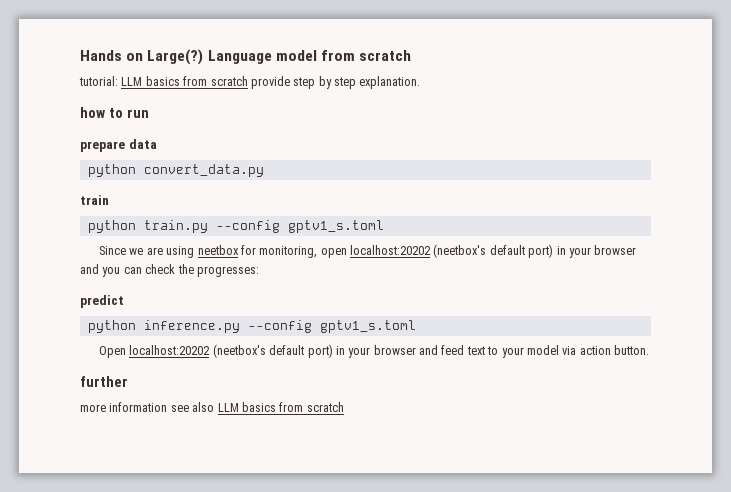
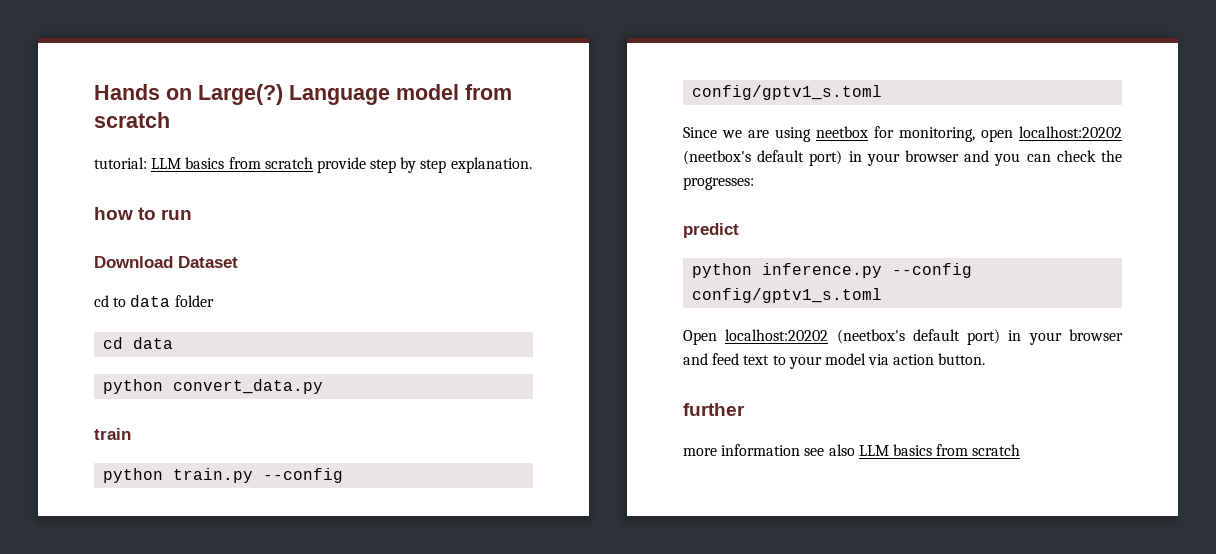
[80,141,125,152] prepare -> [94,256,238,268] [94,295,214,307] [103,337,124,349] Download Dataset // cd to data folder // cd
[287,220,384,233] gptv1_s.toml -> [692,85,883,100] config/gptv1_s.toml
[319,320,416,333] gptv1_s.toml -> [692,288,883,303] config/gptv1_s.toml

